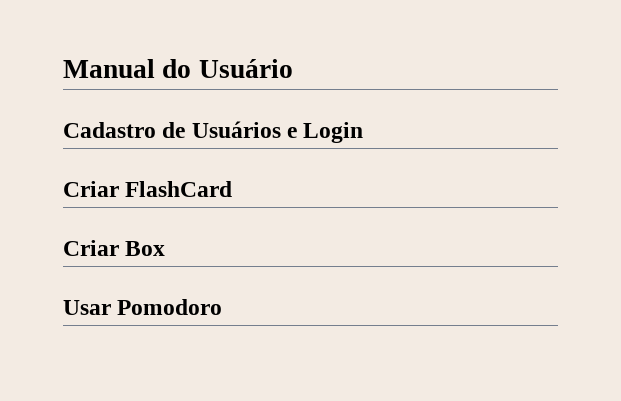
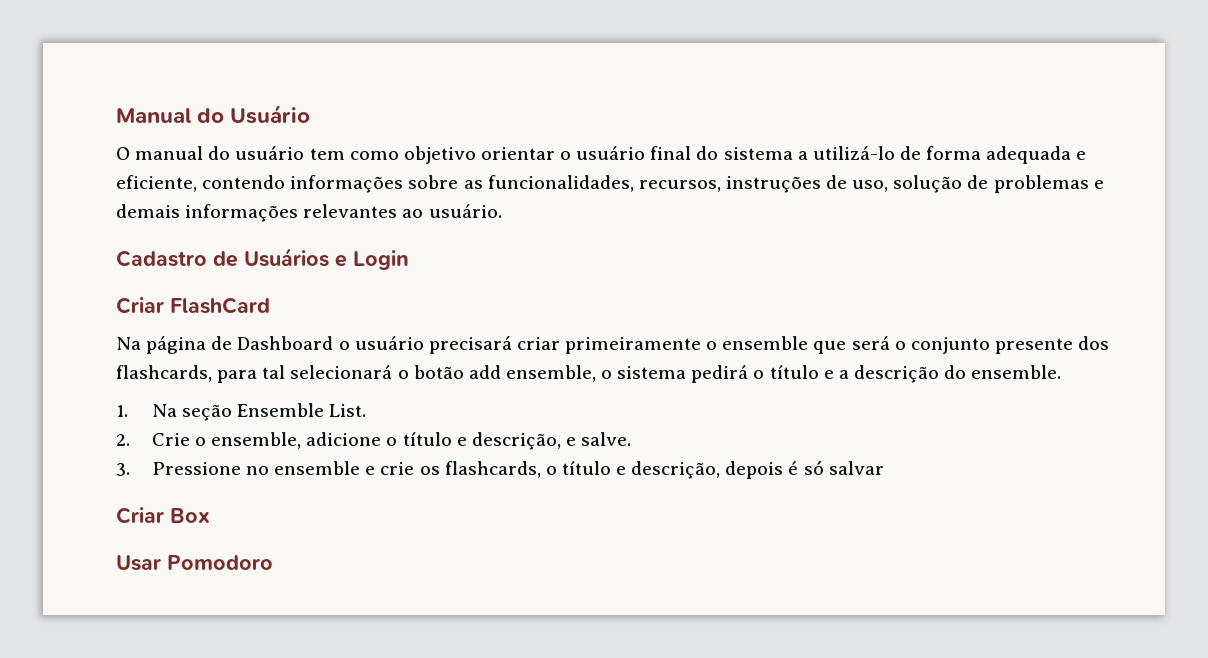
(293, 68) none -> [116,146,1087,164] [116,175,1104,193] [116,204,502,222] // O manual do usuário tem como objetivo orientar o usuário final do sistema a utilizá-lo de forma adequada e eficiente, contendo informações sobre as funcionalidades, recursos, instruções de uso, solução de problemas e demais informações relevantes ao usuário.
(233, 189) none -> [116,336,1110,354] [116,365,1062,383] [116,403,367,421] [116,432,632,450] [116,460,884,479] // Na página de Dashboard o usuário precisará criar primeiramente o ensemble que será o conjunto presente dos flashcards, para tal selecionará o botão add ensemble, o sistema pedirá o título e a descrição do ensemble. // 1. Na seção Ensemble List. // 2. Crie o ensemble, adicione o título e descrição, e salve. // 3. Pressione no ensemble e crie os flashcards, o título e descrição, depois é só salvar

